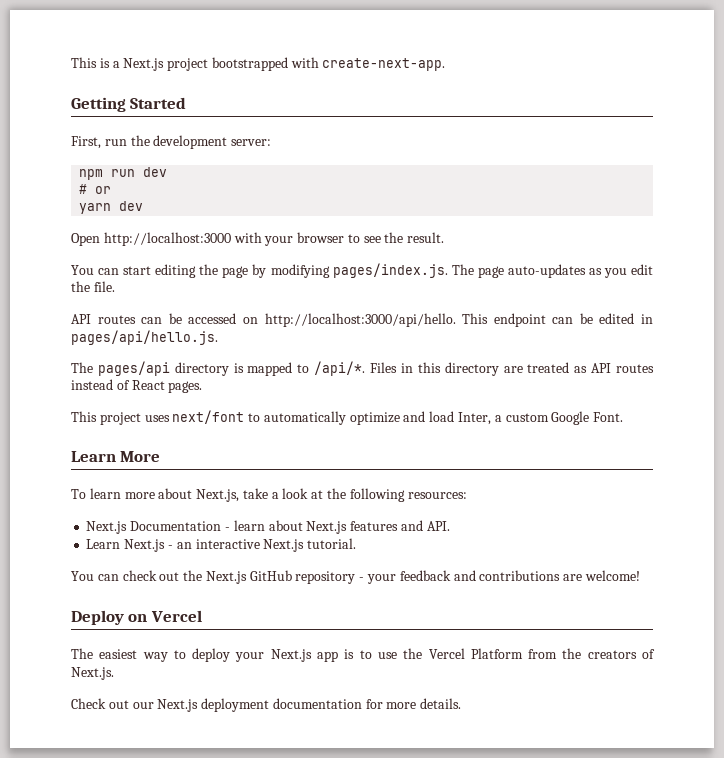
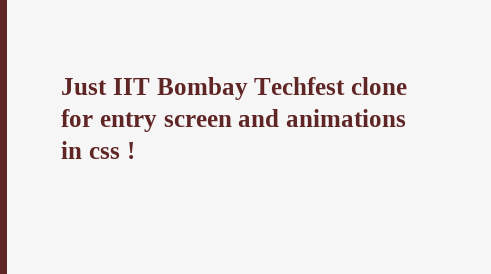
[71,57,446,71] [71,97,187,112] [71,135,272,149] [79,167,168,180] [79,184,112,194] [79,201,144,214] [71,232,445,246] [71,263,653,278] [71,281,115,292] [71,313,653,327] [71,330,218,345] [71,361,655,376] [71,379,203,393] [71,410,624,425] [71,451,161,462] [71,488,467,502] [86,520,450,534] [86,538,357,552] [71,570,640,584] [71,610,202,625] [71,648,655,662] [71,667,114,680] [71,698,462,712] This is a Next.js project bootstrapped with create-next-app. // Getting Started // First, run the development server: // npm run dev // # or // yarn dev // Open http://localhost:3000 with your browser to see the result. // You can start editing the page by modifying pages/index.js. The page auto-updates as you edit the file. // API routes can be accessed on http://localhost:3000/api/hello. This endpoint can be edited in pages/api/hello.js. // The pages/api directory is mapped to /api/*. Files in this directory are treated as API routes instead of React pages. // This project uses next/font to automatically optimize and load Inter, a custom Google Font. // Learn More // To learn more about Next.js, take a look at the following resources: // Next.js Documentation - learn about Next.js features and API. // Learn Next.js - an interactive Next.js tutorial. // You can check out the Next.js GitHub repository - your feedback and contributions are welcome! // Deploy on Vercel // The easiest way to deploy your Next.js app is to use the Vercel Platform from the creators of Next.js. // Check out our Next.js deployment documentation for more details. -> [61,77,407,100] [61,109,406,132] [61,141,135,159] Just IIT Bombay Techfest clone for entry screen and animations in css !

